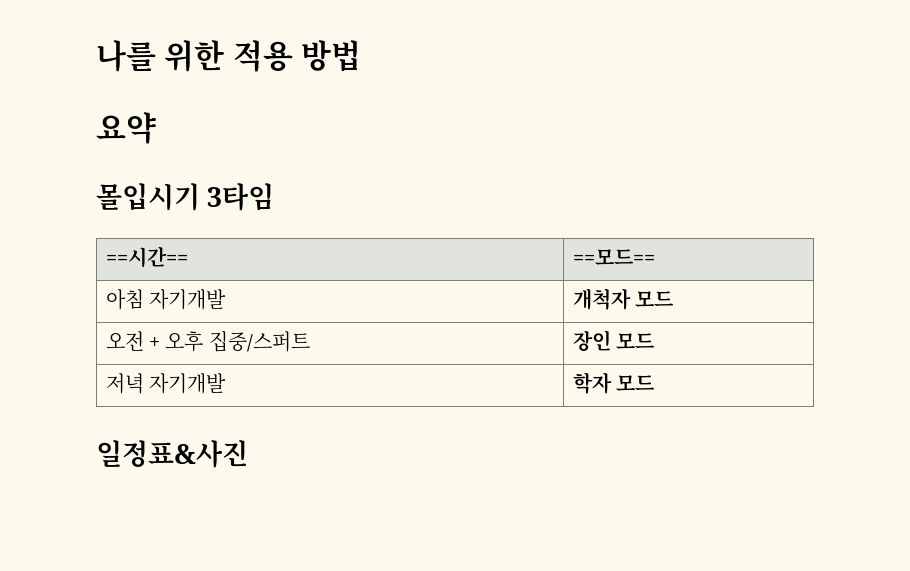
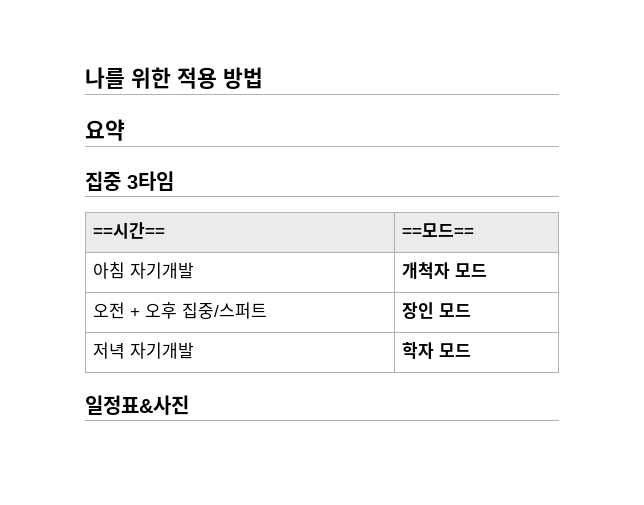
[96,183,200,211] 몰입시기 -> [85,171,121,191] 집중

